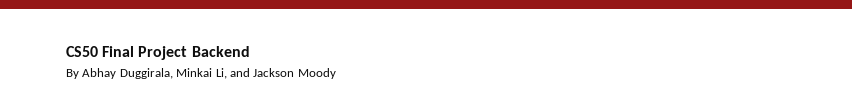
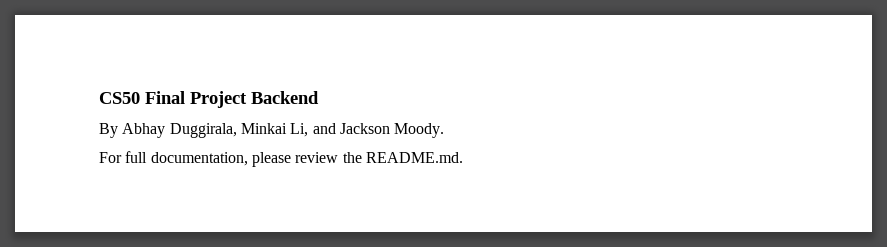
[297,68,336,79] Moody -> [394,123,445,138] [99,151,463,167] Moody. // For full documentation, please review the README.md.

